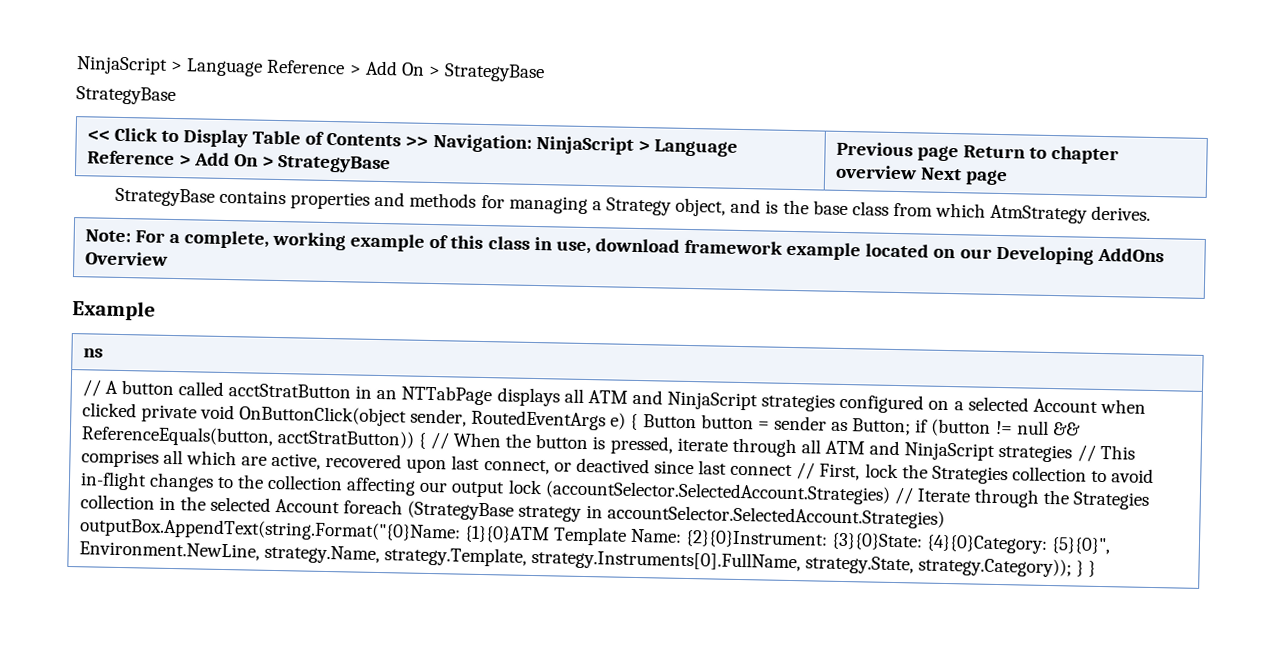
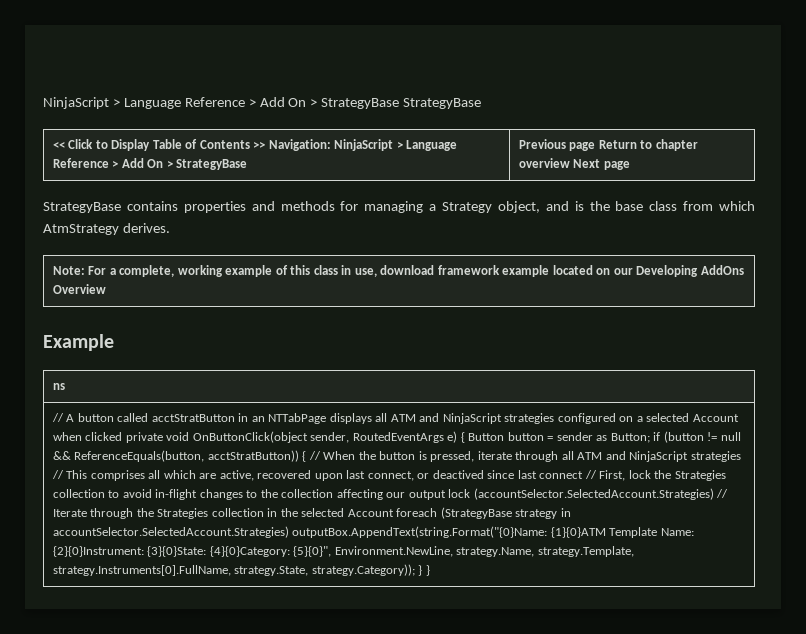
[76,56,546,83] NinjaScript > Language Reference > Add On > StrategyBase // -> [43,97,400,109] NinjaScript > Language Reference > Add On > StrategyBase

